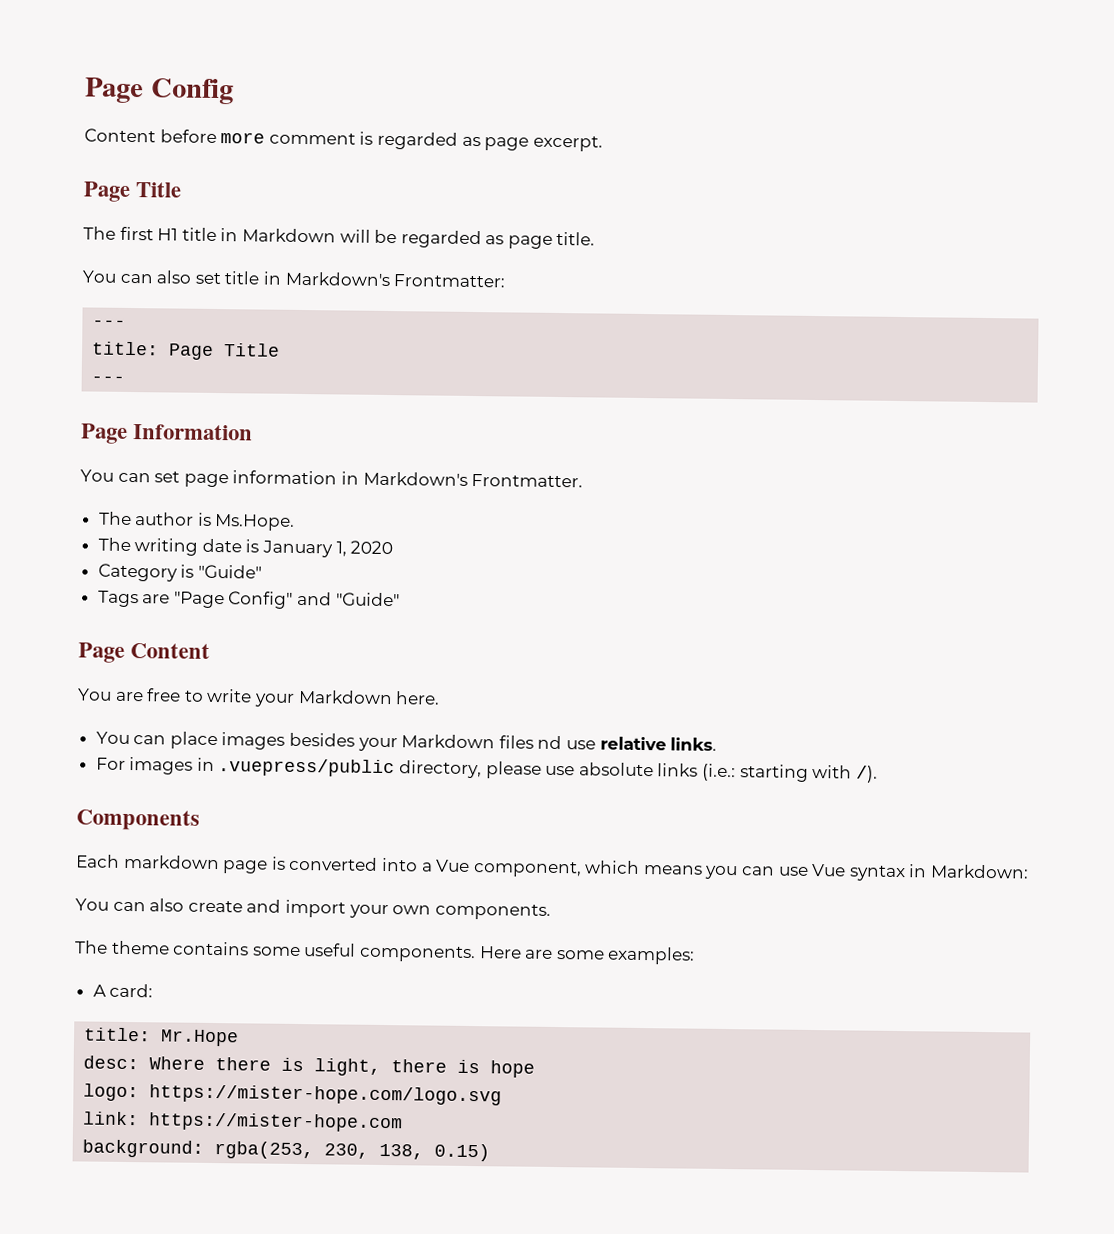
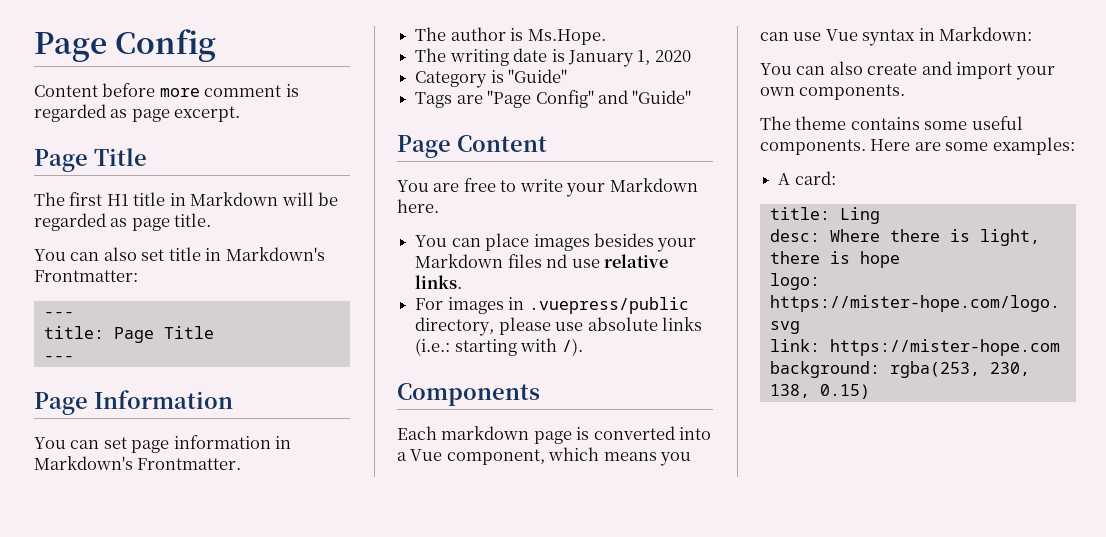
[160,1029,240,1047] Mr.Hope -> [839,207,880,224] Ling

